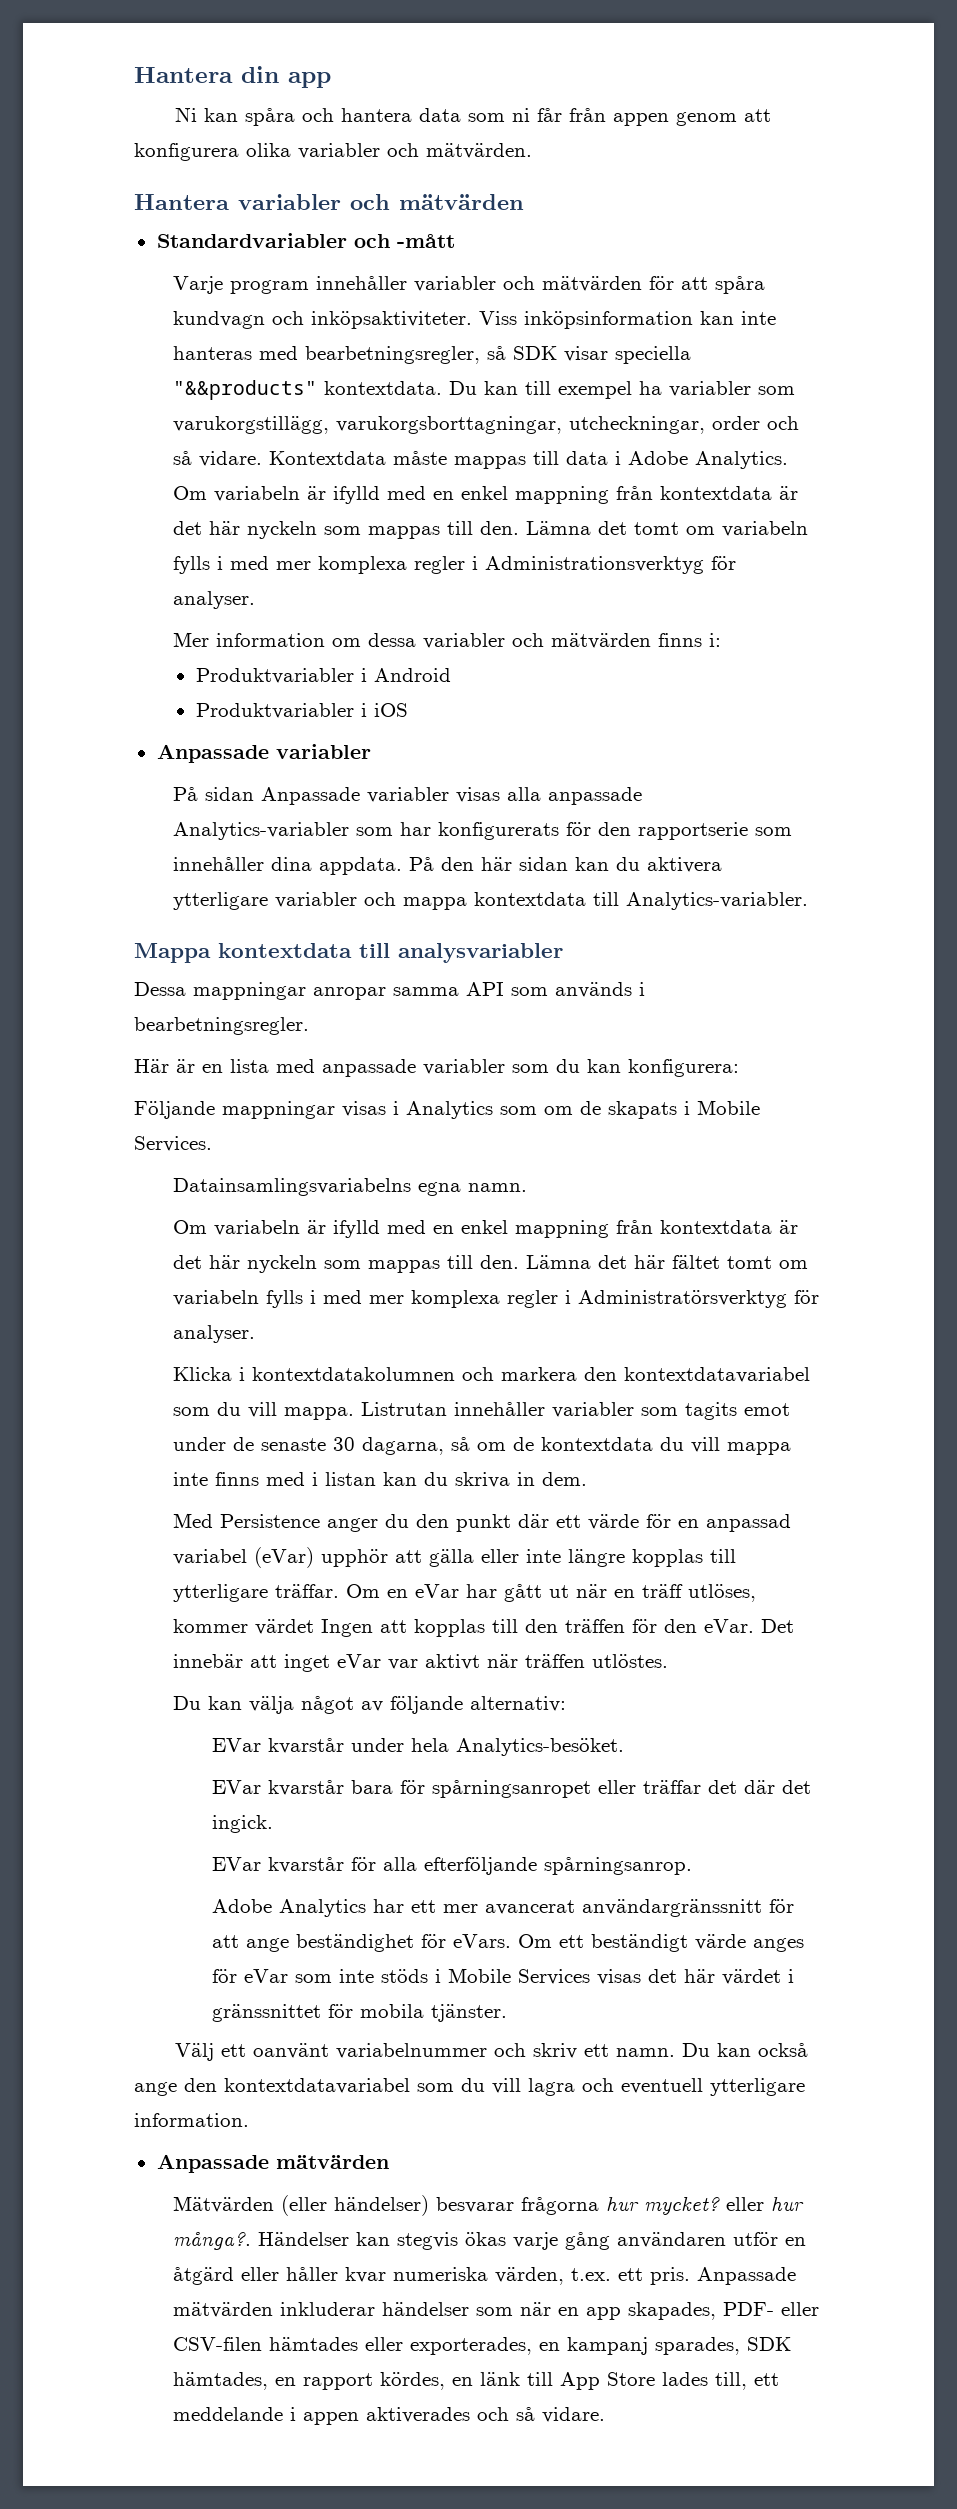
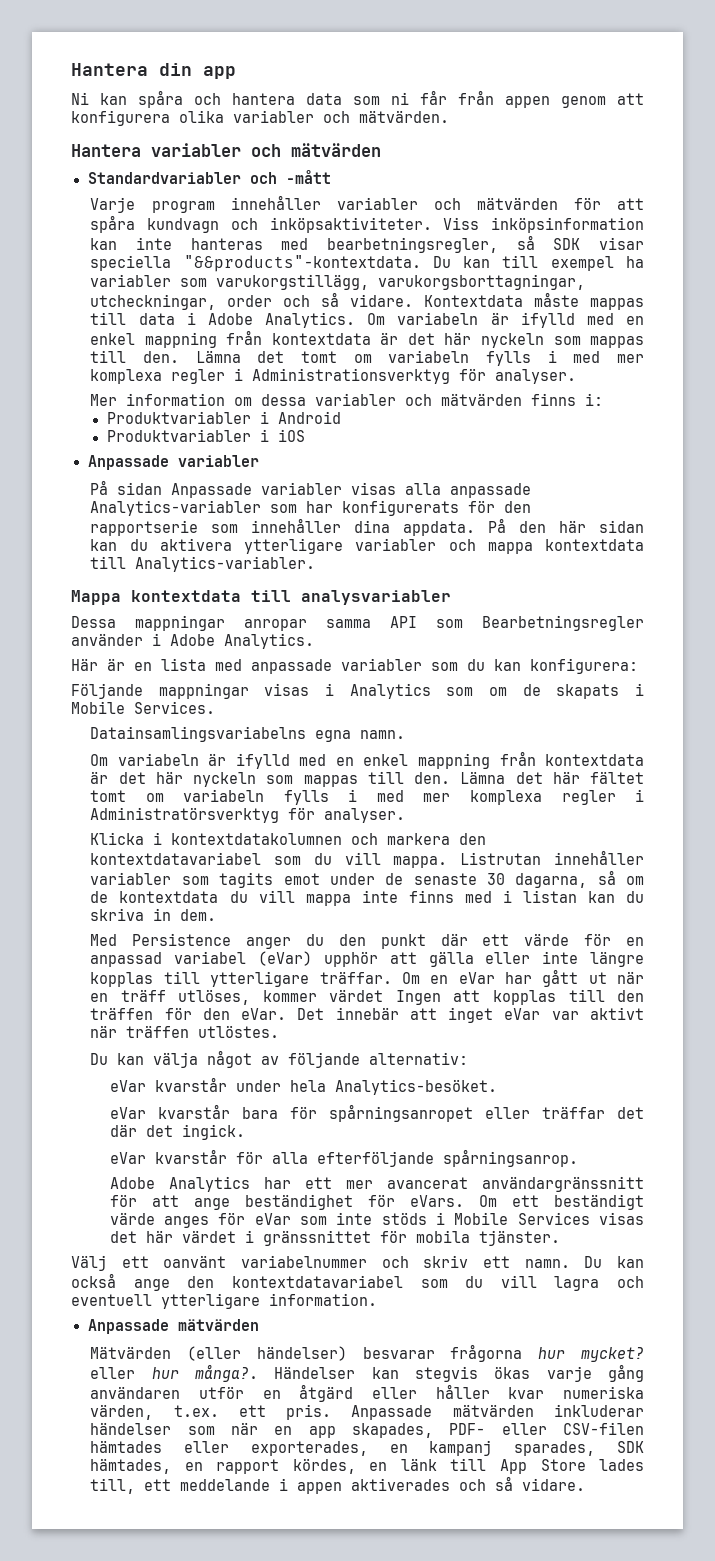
[173,380,443,400] "&&products" kontextdata. -> [183,255,421,272] "&&products"-kontextdata.
[555,982,645,998] [134,1017,309,1035] används i bearbetningsregler. -> [482,615,644,631] [71,633,314,649] Bearbetningsregler använder i Adobe Analytics.
[212,1738,262,1752] EVar -> [109,1080,146,1092] eVar
[212,1780,262,1794] EVar -> [109,1107,146,1119] eVar
[212,1857,262,1871] EVar -> [109,1152,146,1164] eVar

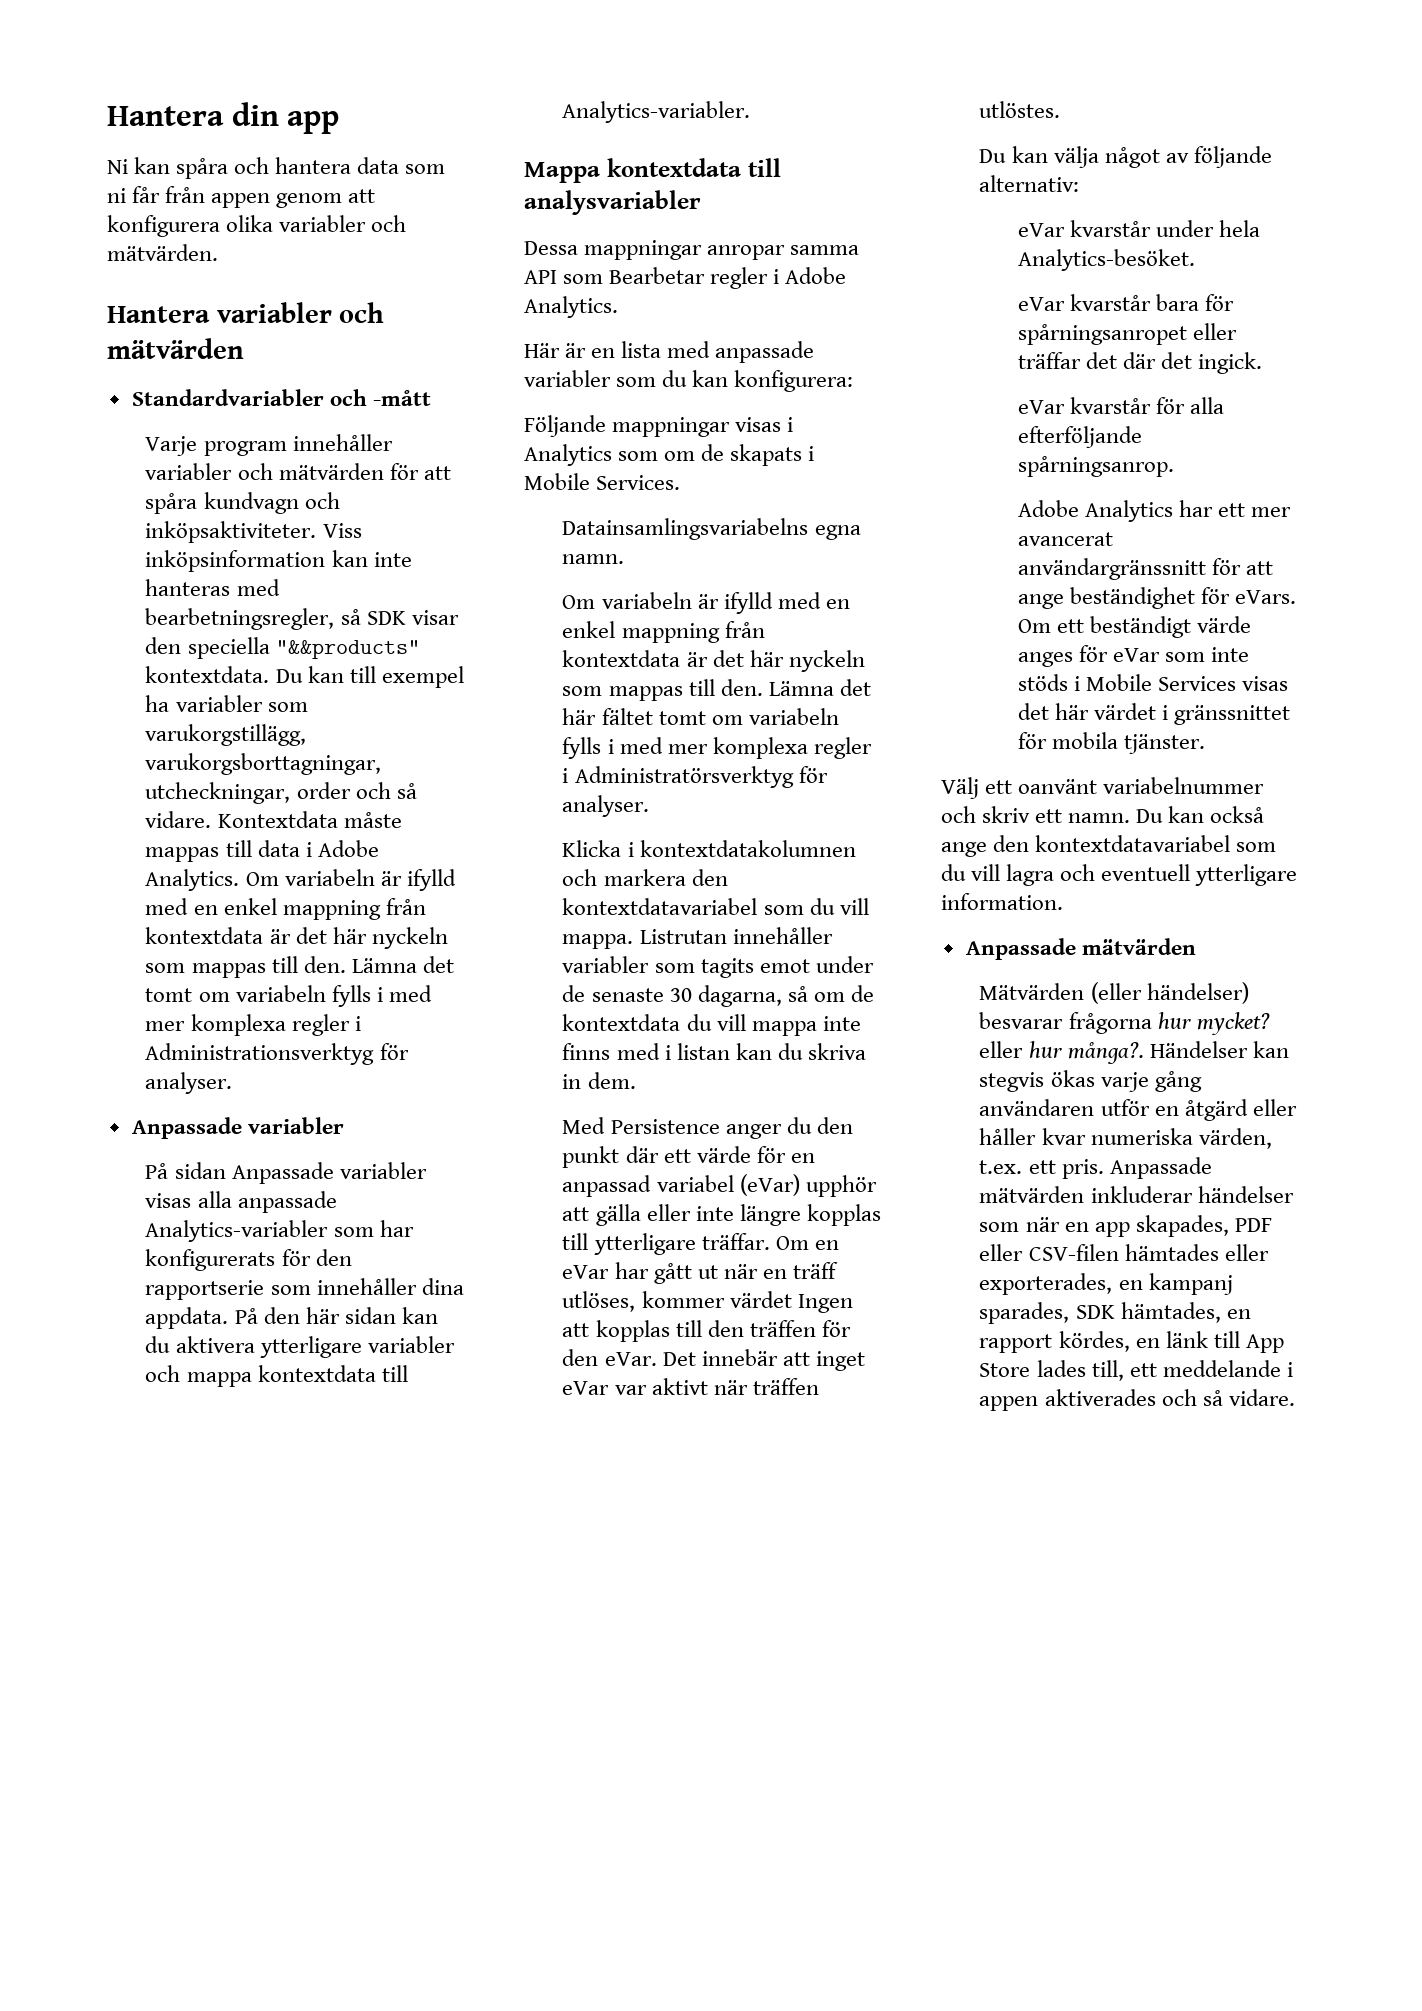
[90,255,421,272] speciella "&&products"-kontextdata. -> [145,637,420,659] [145,666,270,683] den speciella "&&products" kontextdata.
[90,393,604,406] [106,411,341,424] [106,429,305,442] // Mer information om dessa variabler och mätvärden finns i: // Produktvariabler i Android // Produktvariabler i iOS -> (233, 1083) none
[482,615,644,631] [71,633,143,646] Bearbetningsregler använder -> [609,267,769,289] Bearbetar regler
[449,1423,486,1435] PDF- -> [1234,1218,1272,1232] PDF

